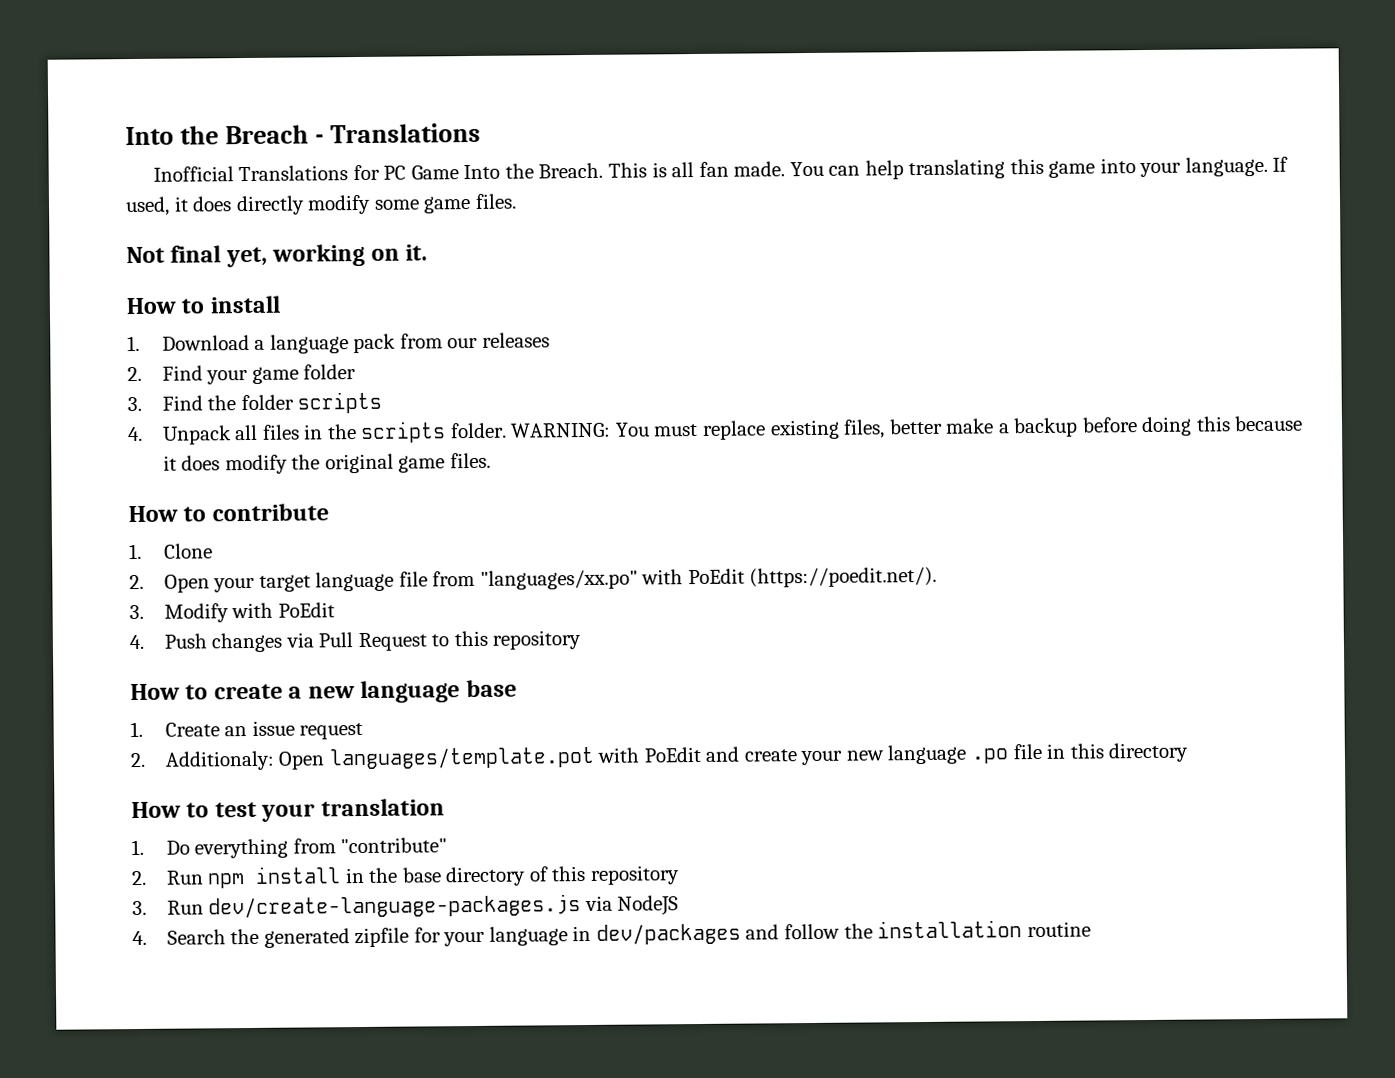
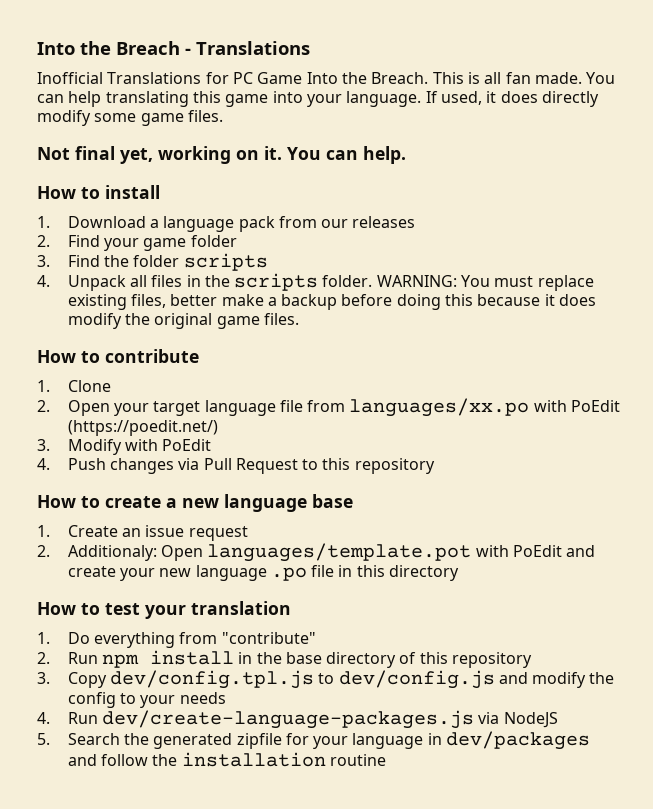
(429, 252) none -> [287,146,406,164] You can help.
[479,566,938,590] "languages/xx.po" with PoEdit (https://poedit.net/). -> [349,398,621,417] [67,420,218,436] languages/xx.po with PoEdit (https://poedit.net/)
(147, 908) none -> [67,670,615,689] [67,692,226,708] [37,712,50,724] Copy dev/config.tpl.js to dev/config.js and modify the config to your needs // 4.
[132,930,147,946] 4. -> [37,733,50,745] 5.

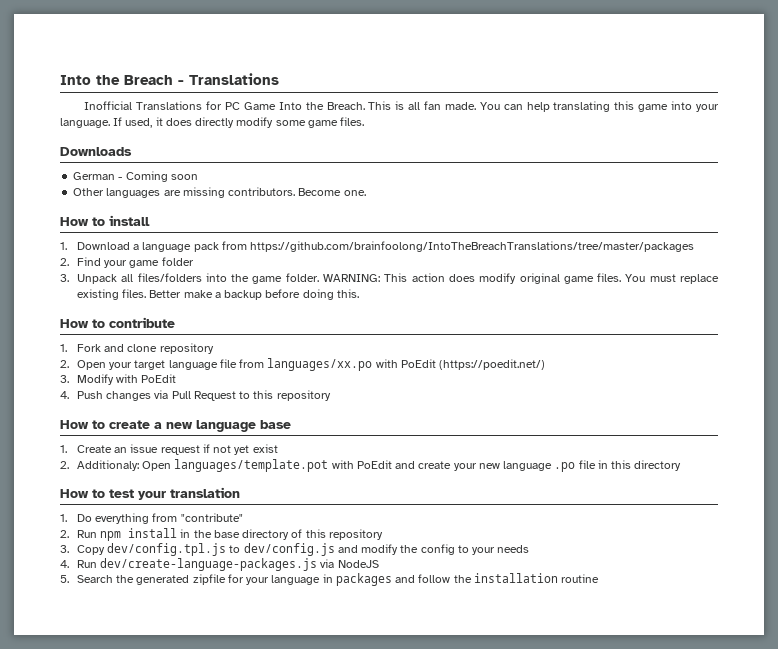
[37,146,406,164] Not final yet, working on it. You can help. -> [60,147,132,156] [73,171,198,182] [73,187,366,198] Downloads // German - Coming soon // Other languages are missing contributors. Become one.
[321,216,416,228] our releases -> [250,241,695,252] https://github.com/brainfoolong/IntoTheBreachTranslations/tree/master/packages
[67,253,268,271] [37,273,457,291] Find the folder scripts // 4. Unpack all files in the scripts folder. WARNING: -> [76,273,622,284] Unpack all files/folders into the game folder. WARNING: This action does modify original game files.
[130,294,218,308] files, better -> [122,289,182,298] files. Better
[445,294,597,306] [67,313,299,329] this because it does modify the original game files. -> [336,289,359,298] this.
[67,380,111,392] Clone -> [76,343,214,354] Fork and clone repository
(248, 533) none -> [202,444,278,455] if not yet exist
[446,731,591,750] dev/packages -> [335,573,392,586] packages

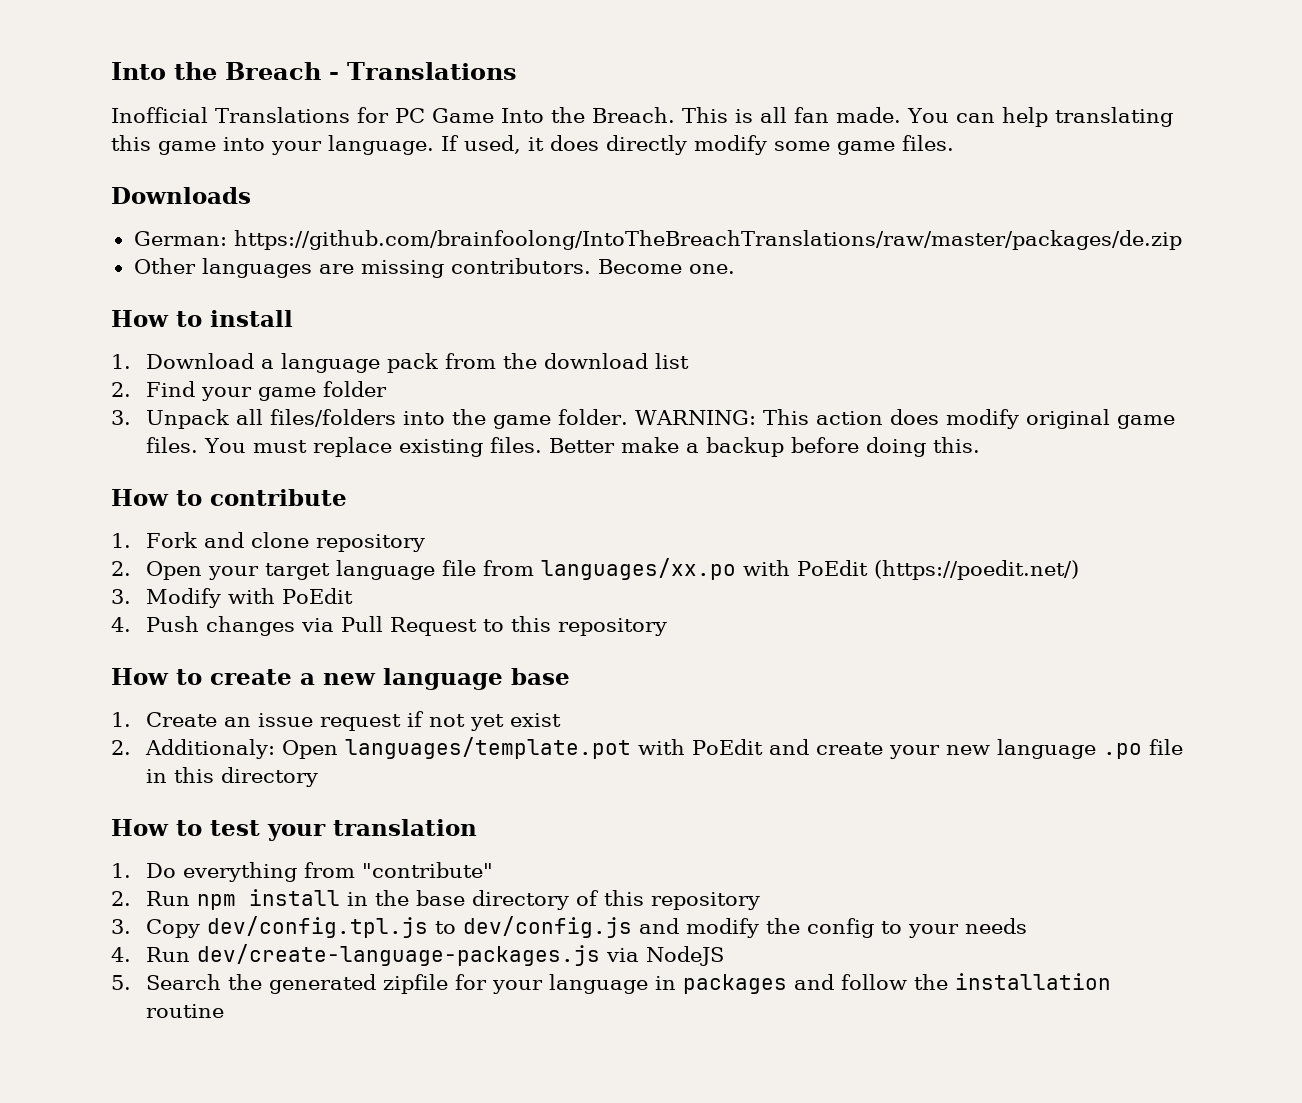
[73,171,198,182] German - Coming soon -> [133,230,1182,250] German: https://github.com/brainfoolong/IntoTheBreachTranslations/raw/master/packages/de.zip
[250,241,695,252] https://github.com/brainfoolong/IntoTheBreachTranslations/tree/master/packages -> [502,353,689,369] the download list

